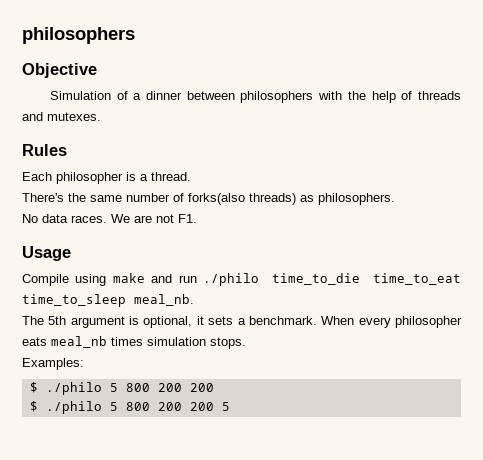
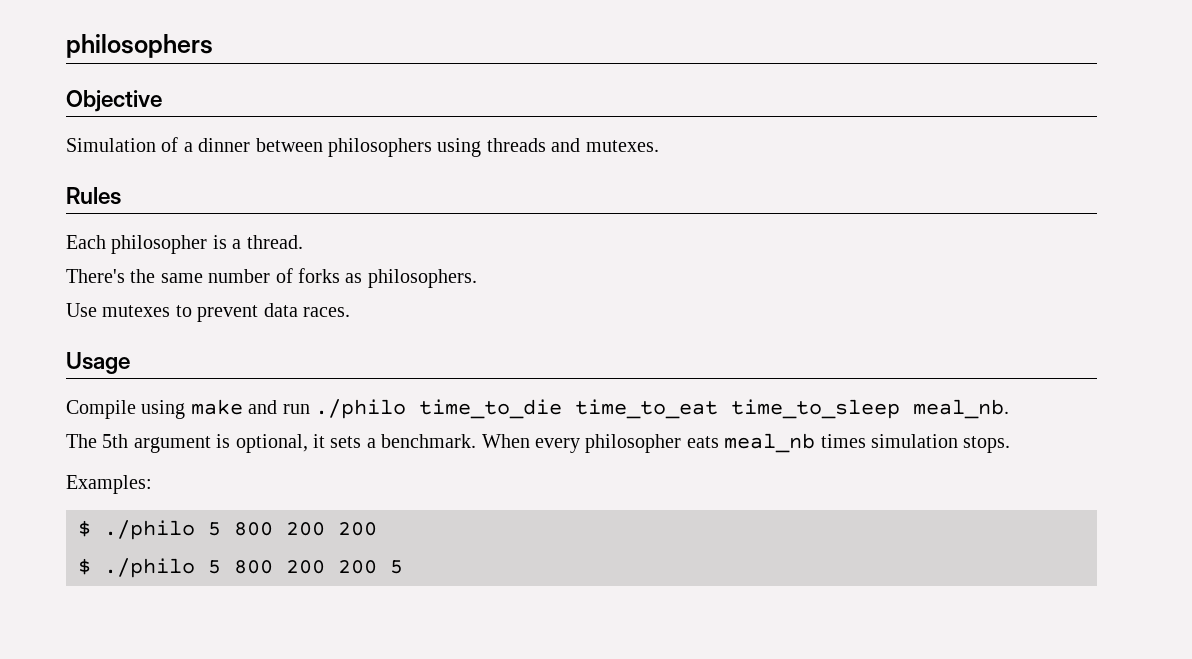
[318,91,413,103] with the help of -> [437,138,482,157] using
[188,193,296,205] forks(also threads) -> [298,268,340,283] forks
[22,214,197,223] No data races. We are not F1. -> [66,303,350,322] Use mutexes to prevent data races.

